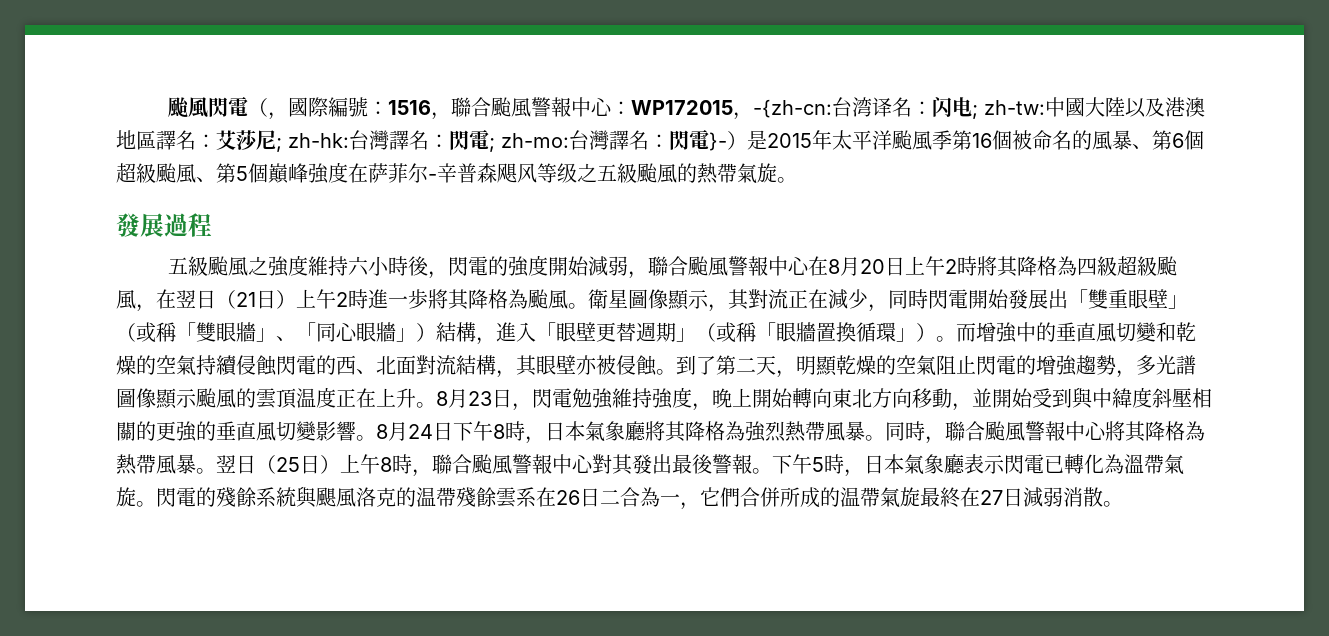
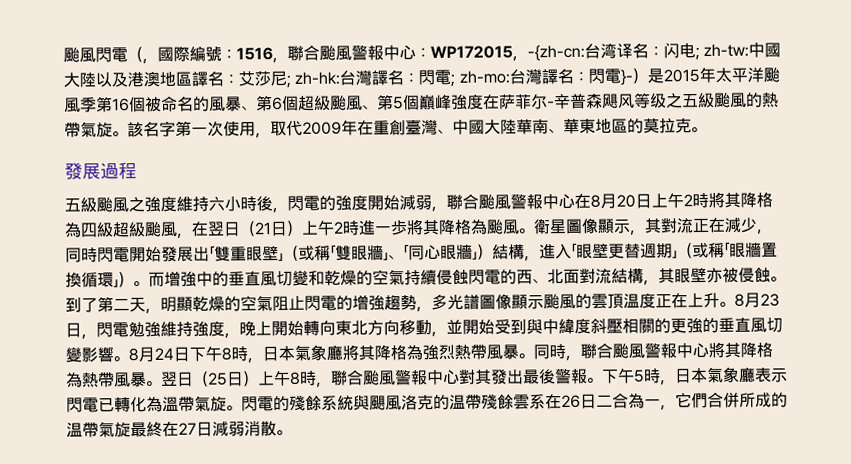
(797, 180) none -> [127,118,707,139] 該名字第一次使用，取代2009年在重創臺灣、中國大陸華南、華東地區的莫拉克。

